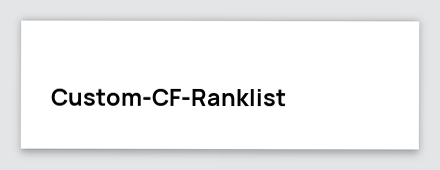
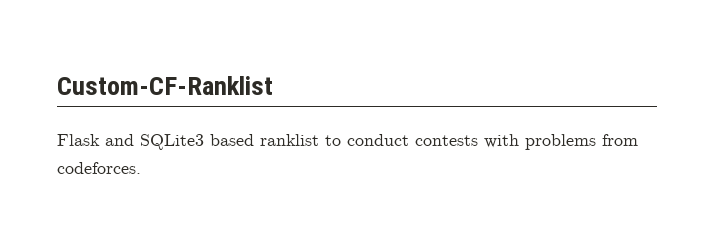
(286, 97) none -> [57,134,638,150] [57,162,141,174] // Flask and SQLite3 based ranklist to conduct contests with problems from codeforces.

